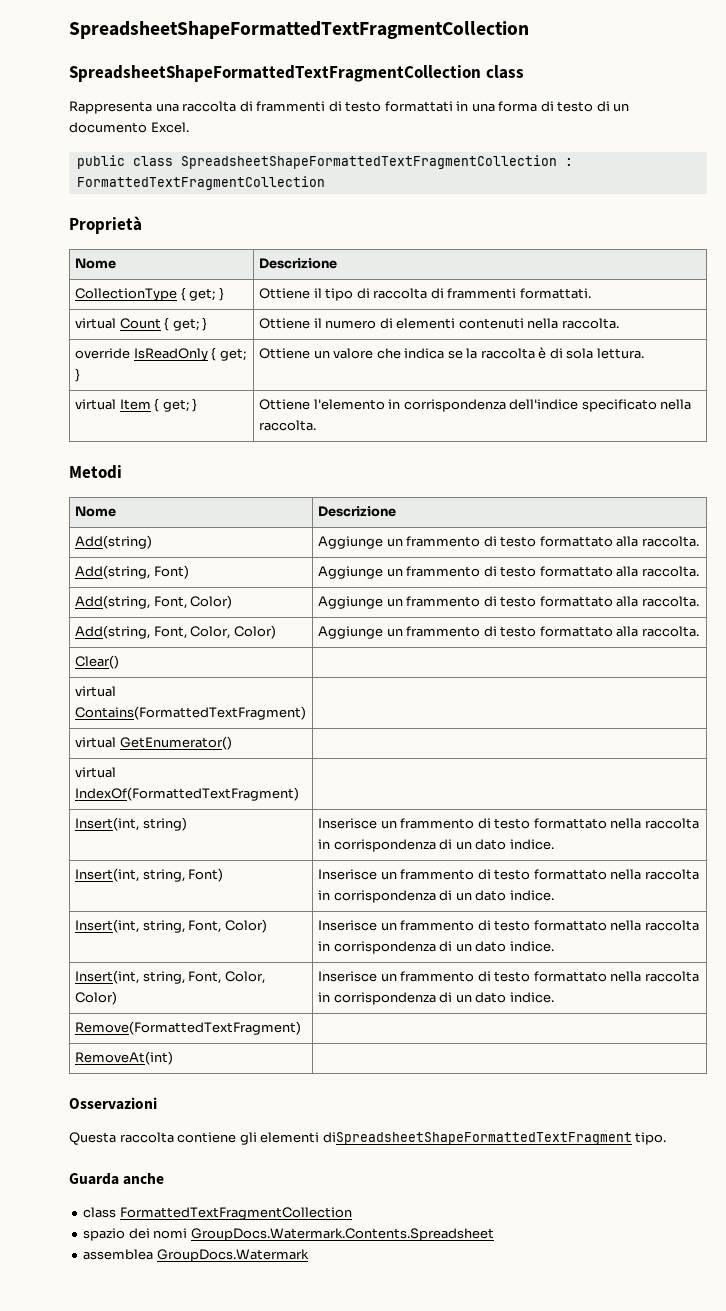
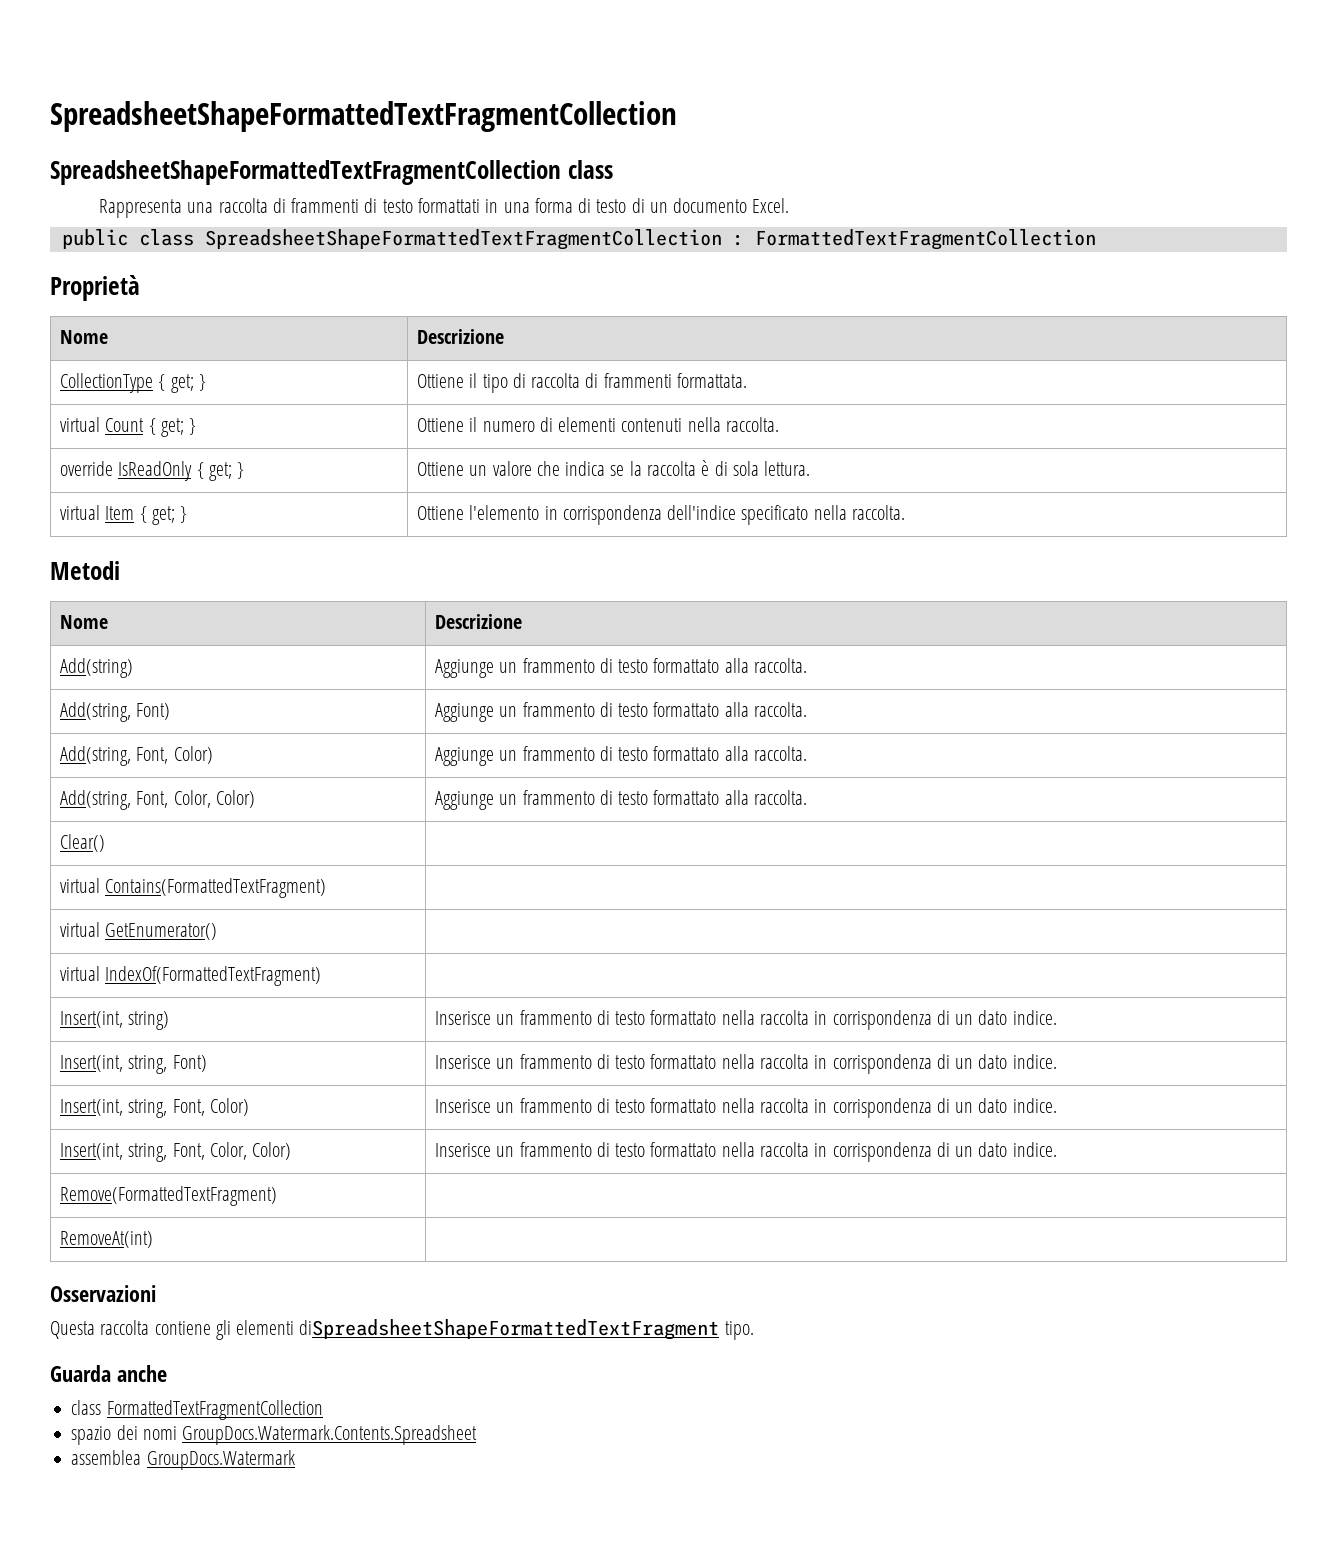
[519,288,591,299] formattati. -> [677,373,748,388] formattata.

